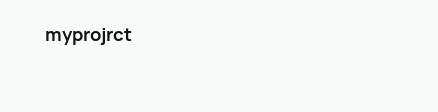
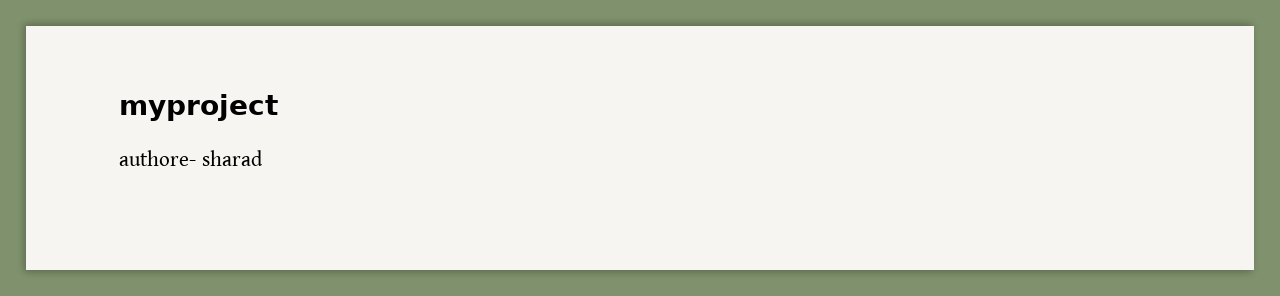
[45,28,132,45] myprojrct -> [119,94,278,121] [119,150,263,166] myproject // authore- sharad

